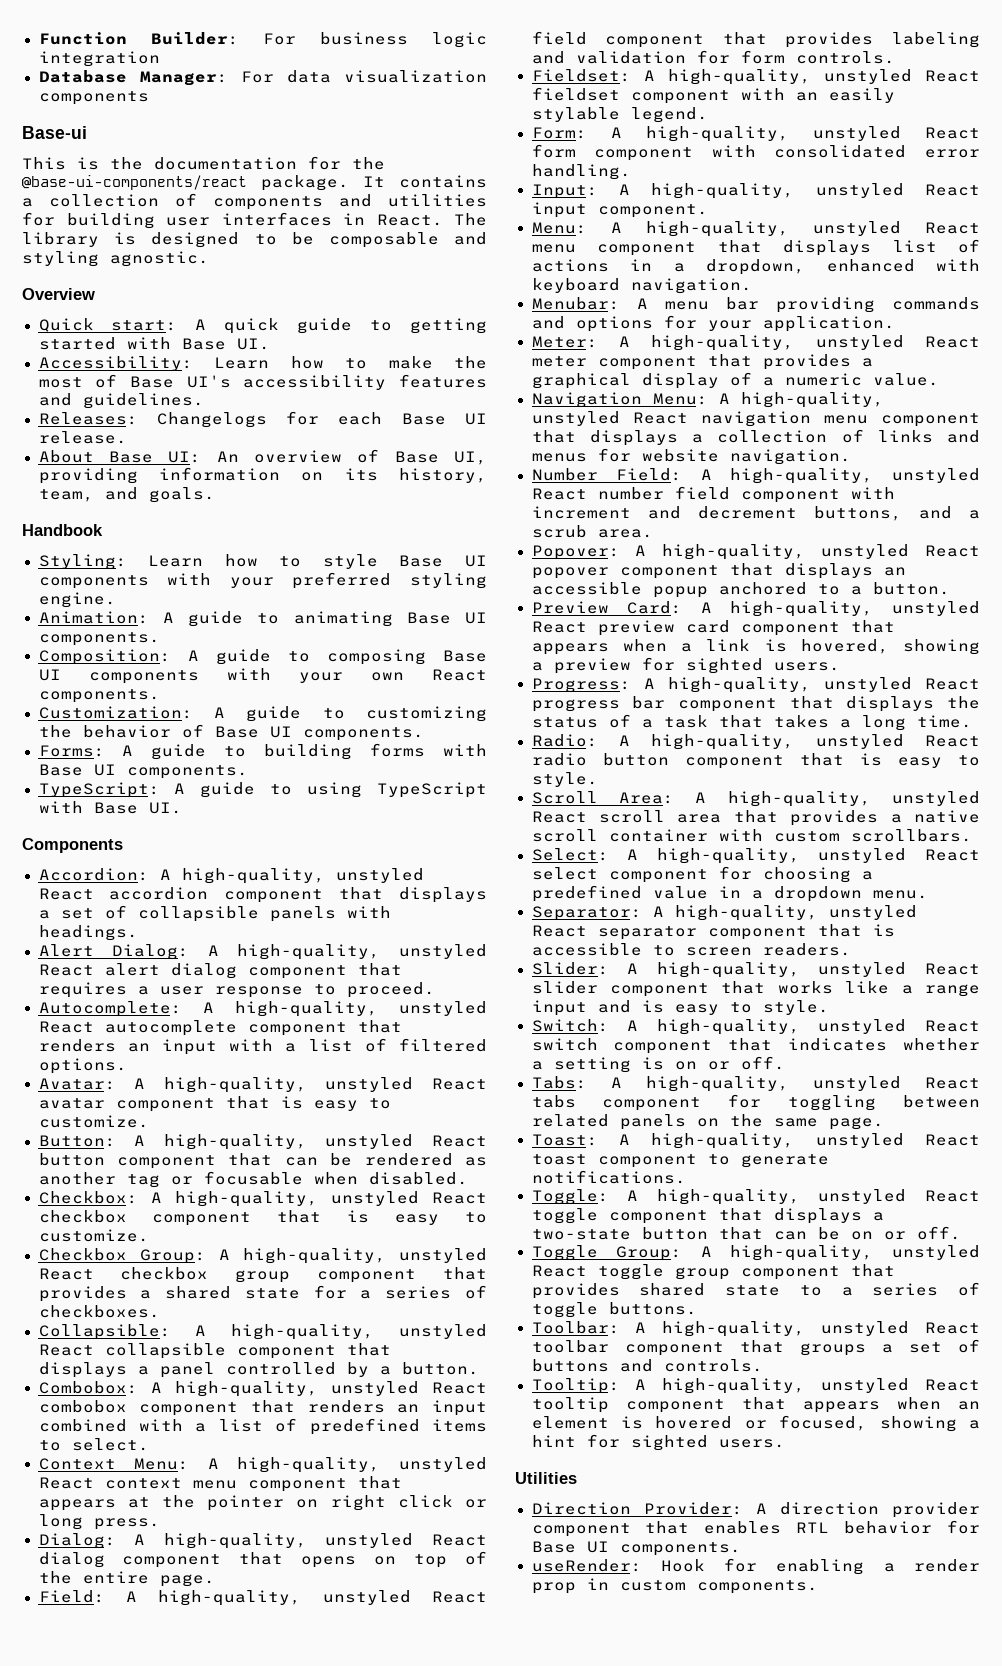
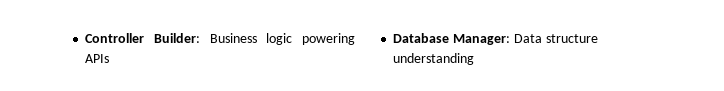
[38,32,487,48] [38,51,160,67] [38,70,487,86] [38,91,149,105] [22,126,87,139] [22,156,385,170] [22,175,487,191] [22,193,487,210] [22,212,487,229] [22,232,488,248] [22,251,209,267] [22,288,95,300] [38,318,488,334] [38,337,270,350] [38,356,487,371] [38,374,487,390] [38,393,204,409] [38,411,488,428] [38,431,127,444] [38,449,487,465] [38,467,487,484] [38,487,215,503] [22,524,103,536] [38,554,487,570] [38,572,487,589] [38,592,116,608] [38,611,487,627] [38,632,160,646] [38,649,488,665] [38,668,488,684] [38,689,160,703] [38,706,487,722] [38,724,424,741] [38,743,487,760] [38,764,248,779] [38,782,487,798] [38,801,182,814] [22,838,123,853] [38,868,424,884] [38,887,487,903] [38,905,391,922] [38,925,138,941] [38,944,487,960] [38,963,402,979] [38,982,435,998] [38,1001,487,1017] [38,1020,402,1036] [38,1038,487,1055] [38,1058,127,1074] [38,1077,487,1093] [38,1096,391,1112] [38,1115,149,1128] [38,1134,487,1150] [38,1153,488,1169] [38,1171,468,1188] [38,1191,487,1207] [38,1210,487,1226] [38,1229,149,1242] [38,1248,487,1264] [38,1267,487,1283] [38,1285,487,1302] [38,1305,160,1318] [38,1324,487,1340] [38,1343,391,1359] [38,1362,479,1378] [38,1381,487,1397] [38,1400,487,1416] [38,1418,487,1435] [38,1438,149,1451] [38,1457,487,1473] [38,1476,402,1492] [38,1495,487,1511] [38,1514,160,1530] [38,1533,487,1549] [38,1551,488,1568] [38,1571,215,1587] [38,1590,487,1606] [531,31,980,48] [531,50,895,64] [531,69,980,85] [531,87,895,104] [531,107,708,123] [531,126,980,142] [531,144,980,161] [531,164,631,180] [531,183,980,199] [531,202,708,218] [531,221,980,237] [531,239,980,256] [531,259,980,275] [531,278,752,294] [531,297,980,313] [531,315,895,332] [531,335,980,351] [531,354,873,370] [531,372,939,389] [531,392,884,408] [531,411,980,427] [531,429,980,446] [531,448,851,465] [531,468,980,484] [531,486,895,503] [531,506,980,521] [531,525,653,538] [531,544,980,560] [531,563,906,579] [531,582,950,598] [531,601,980,617] [531,620,895,636] [531,639,980,655] [531,657,840,674] [531,677,980,693] [531,696,980,712] [531,714,972,731] [531,734,980,750] [531,753,980,769] [531,772,598,787] [531,791,980,807] [531,810,980,826] [531,829,972,842] [531,848,980,864] [531,866,873,883] [531,885,928,902] [531,905,917,921] [531,924,895,940] [531,943,851,956] [531,962,980,978] [531,981,980,997] [531,1000,829,1016] [531,1019,980,1035] [531,1038,980,1054] [531,1056,785,1073] [531,1076,980,1092] [531,1094,980,1111] [531,1114,884,1130] [531,1133,980,1149] [531,1154,829,1168] [531,1170,686,1184] [531,1189,980,1205] [531,1208,884,1224] [531,1226,961,1240] [531,1245,980,1261] [531,1264,895,1280] [531,1282,980,1299] [531,1302,697,1318] [531,1321,980,1337] [531,1339,980,1356] [531,1359,763,1372] [531,1378,980,1394] [531,1397,980,1413] [531,1415,980,1432] [531,1434,785,1451] [515,1472,577,1484] [531,1502,980,1518] [531,1520,980,1537] [531,1541,741,1556] [531,1558,980,1575] [531,1578,818,1594] Function Builder: For business logic integration // Database Manager: For data visualization components // Base-ui // This is the documentation for the @base-ui-components/react package. It contains a collection of components and utilities for building user interfaces in React. The library is designed to be composable and styling agnostic. // Overview // Quick start: A quick guide to getting started with Base UI. // Accessibility: Learn how to make the most of Base UI's accessibility features and guidelines. // Releases: Changelogs for each Base UI release. // About Base UI: An overview of Base UI, providing information on its history, team, and goals. // Handbook // Styling: Learn how to style Base UI components with your preferred styling engine. // Animation: A guide to animating Base UI components. // Composition: A guide to composing Base UI components with your own React components. // Customization: A guide to customizing the behavior of Base UI components. // Forms: A guide to building forms with Base UI components. // TypeScript: A guide to using TypeScript with Base UI. // Components // Accordion: A high-quality, unstyled React accordion component that displays a set of collapsible panels with headings. // Alert Dialog: A high-quality, unstyled React alert dialog component that requires a user response to proceed. // Autocomplete: A high-quality, unstyled React autocomplete component that renders an input with a list of filtered options. // Avatar: A high-quality, unstyled React avatar component that is easy to customize. // Button: A high-quality, unstyled React button component that can be rendered as another tag or focusable when disabled. // Checkbox: A high-quality, unstyled React checkbox component that is easy to customize. // Checkbox Group: A high-quality, unstyled React checkbox group component that provides a shared state for a series of checkboxes. // Collapsible: A high-quality, unstyled React collapsible component that displays a panel controlled by a button. // Combobox: A high-quality, unstyled React combobox component that renders an input combined with a list of predefined items to select. // Context Menu: A high-quality, unstyled React context menu component that appears at the pointer on right click or long press. // Dialog: A high-quality, unstyled React dialog component that opens on top of the entire page. // Field: A high-quality, unstyled React field component that provides labeling and validation for form controls. // Fieldset: A high-quality, unstyled React fieldset component with an easily stylable legend. // Form: A high-quality, unstyled React form component with consolidated error handling. // Input: A high-quality, unstyled React input component. // Menu: A high-quality, unstyled React menu component that displays list of actions in a dropdown, enhanced with keyboard navigation. // Menubar: A menu bar providing commands and options for your application. // Meter: A high-quality, unstyled React meter component that provides a graphical display of a numeric value. // Navigation Menu: A high-quality, unstyled React navigation menu component that displays a collection of links and menus for website navigation. // Number Field: A high-quality, unstyled React number field component with increment and decrement buttons, and a scrub area. // Popover: A high-quality, unstyled React popover component that displays an accessible popup anchored to a button. // Preview Card: A high-quality, unstyled React preview card component that appears when a link is hovered, showing a preview for sighted users. // Progress: A high-quality, unstyled React progress bar component that displays the status of a task that takes a long time. // Radio: A high-quality, unstyled React radio button component that is easy to style. // Scroll Area: A high-quality, unstyled React scroll area that provides a native scroll container with custom scrollbars. // Select: A high-quality, unstyled React select component for choosing a predefined value in a dropdown menu. // Separator: A high-quality, unstyled React separator component that is accessible to screen readers. // Slider: A high-quality, unstyled React slider component that works like a range input and is easy to style. // Switch: A high-quality, unstyled React switch component that indicates whether a setting is on or off. // Tabs: A high-quality, unstyled React tabs component for toggling between related panels on the same page. // Toast: A high-quality, unstyled React toast component to generate notifications. // Toggle: A high-quality, unstyled React toggle component that displays a two-state button that can be on or off. // Toggle Group: A high-quality, unstyled React toggle group component that provides shared state to a series of toggle buttons. // Toolbar: A high-quality, unstyled React toolbar component that groups a set of buttons and controls. // Tooltip: A high-quality, unstyled React tooltip component that appears when an element is hovered or focused, showing a hint for sighted users. // Utilities // Direction Provider: A direction provider component that enables RTL behavior for Base UI components. // useRender: Hook for enabling a render prop in custom components. -> [85,33,355,45] [85,54,110,63] [393,33,598,45] [393,53,475,65] Controller Builder: Business logic powering APIs // Database Manager: Data structure understanding

